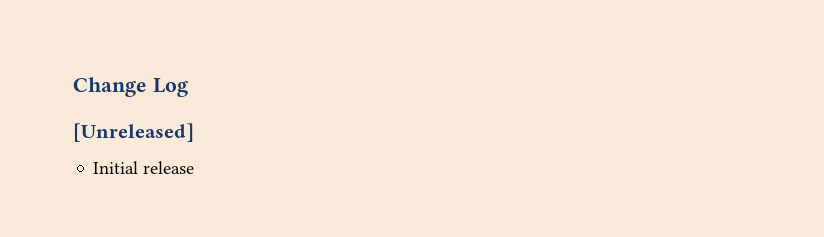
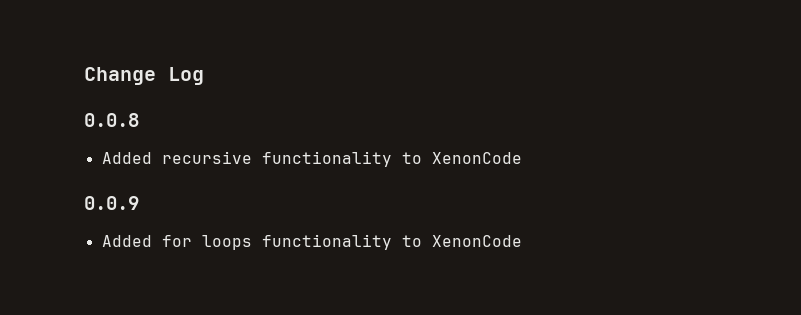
[73,123,194,142] [93,161,195,174] [Unreleased] // Initial release -> [84,113,139,127] [101,151,522,167] [84,196,139,210] [101,234,522,250] 0.0.8 // Added recursive functionality to XenonCode // 0.0.9 // Added for loops functionality to XenonCode

